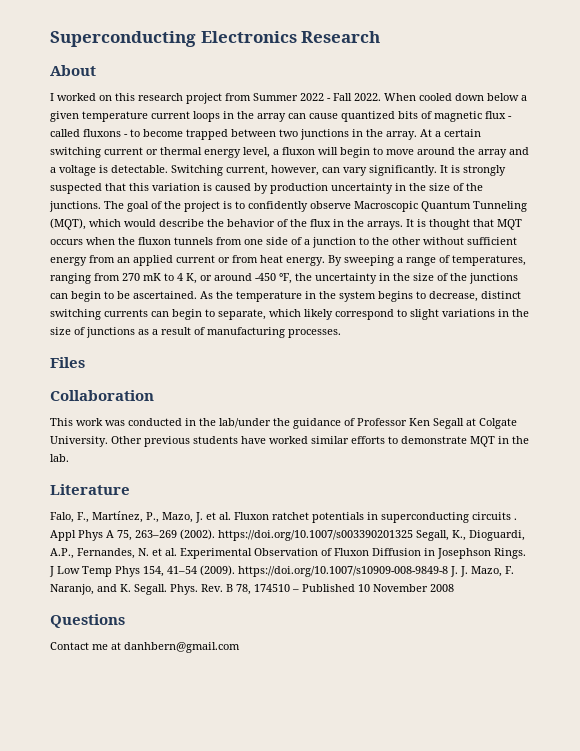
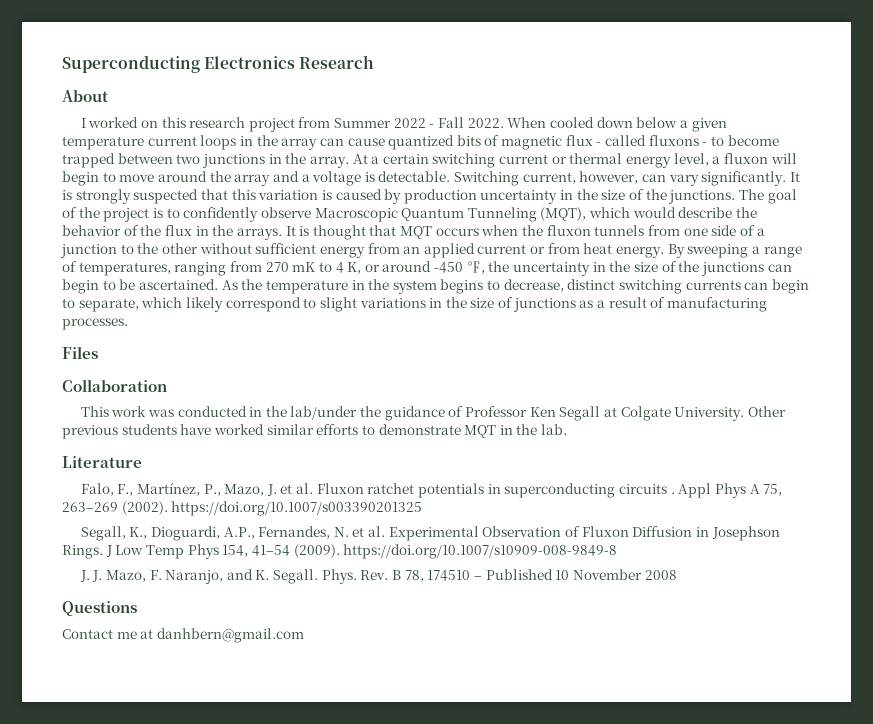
(413, 535) none -> (423, 508) //
(448, 571) none -> (618, 551) //

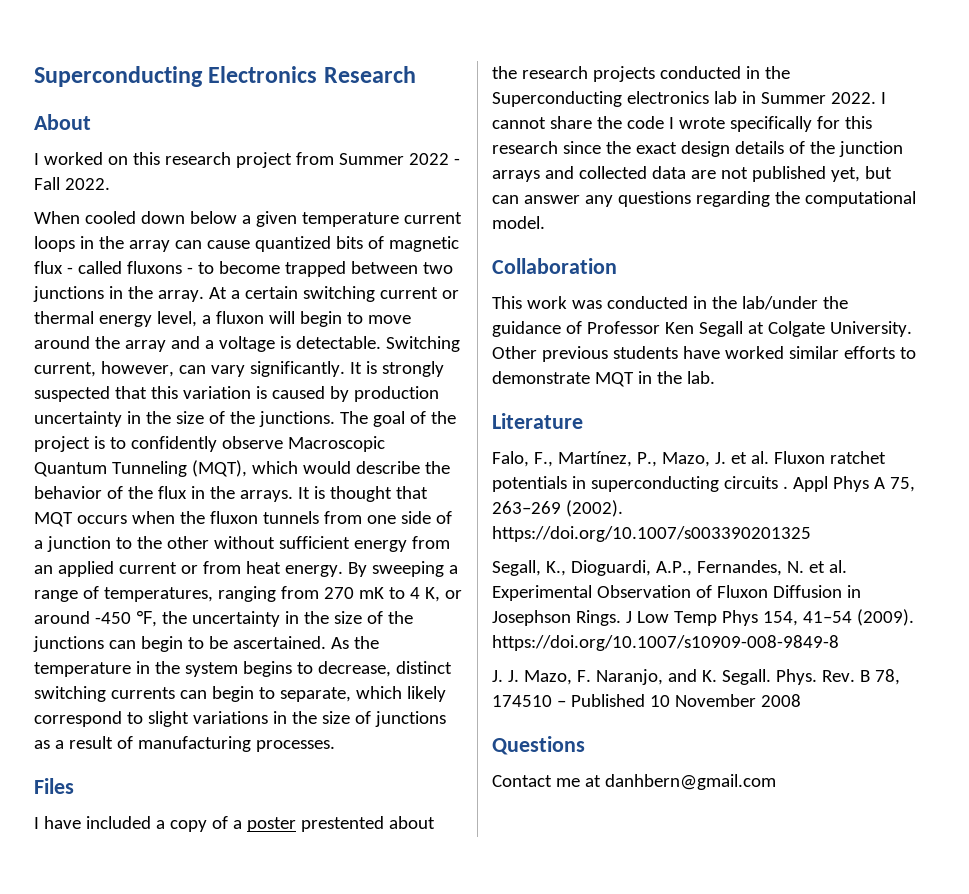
(504, 123) none -> (110, 184) //
(98, 352) none -> [34,816,435,832] [492,66,790,82] [492,91,886,107] [492,116,872,132] [492,141,903,157] [492,166,892,182] [492,191,916,207] [492,216,545,229] // I have included a copy of a poster prestented about the research projects conducted in the Superconducting electronics lab in Summer 2022. I cannot share the code I wrote specifically for this research since the exact design details of the junction arrays and collected data are not published yet, but can answer any questions regarding the computational model.

